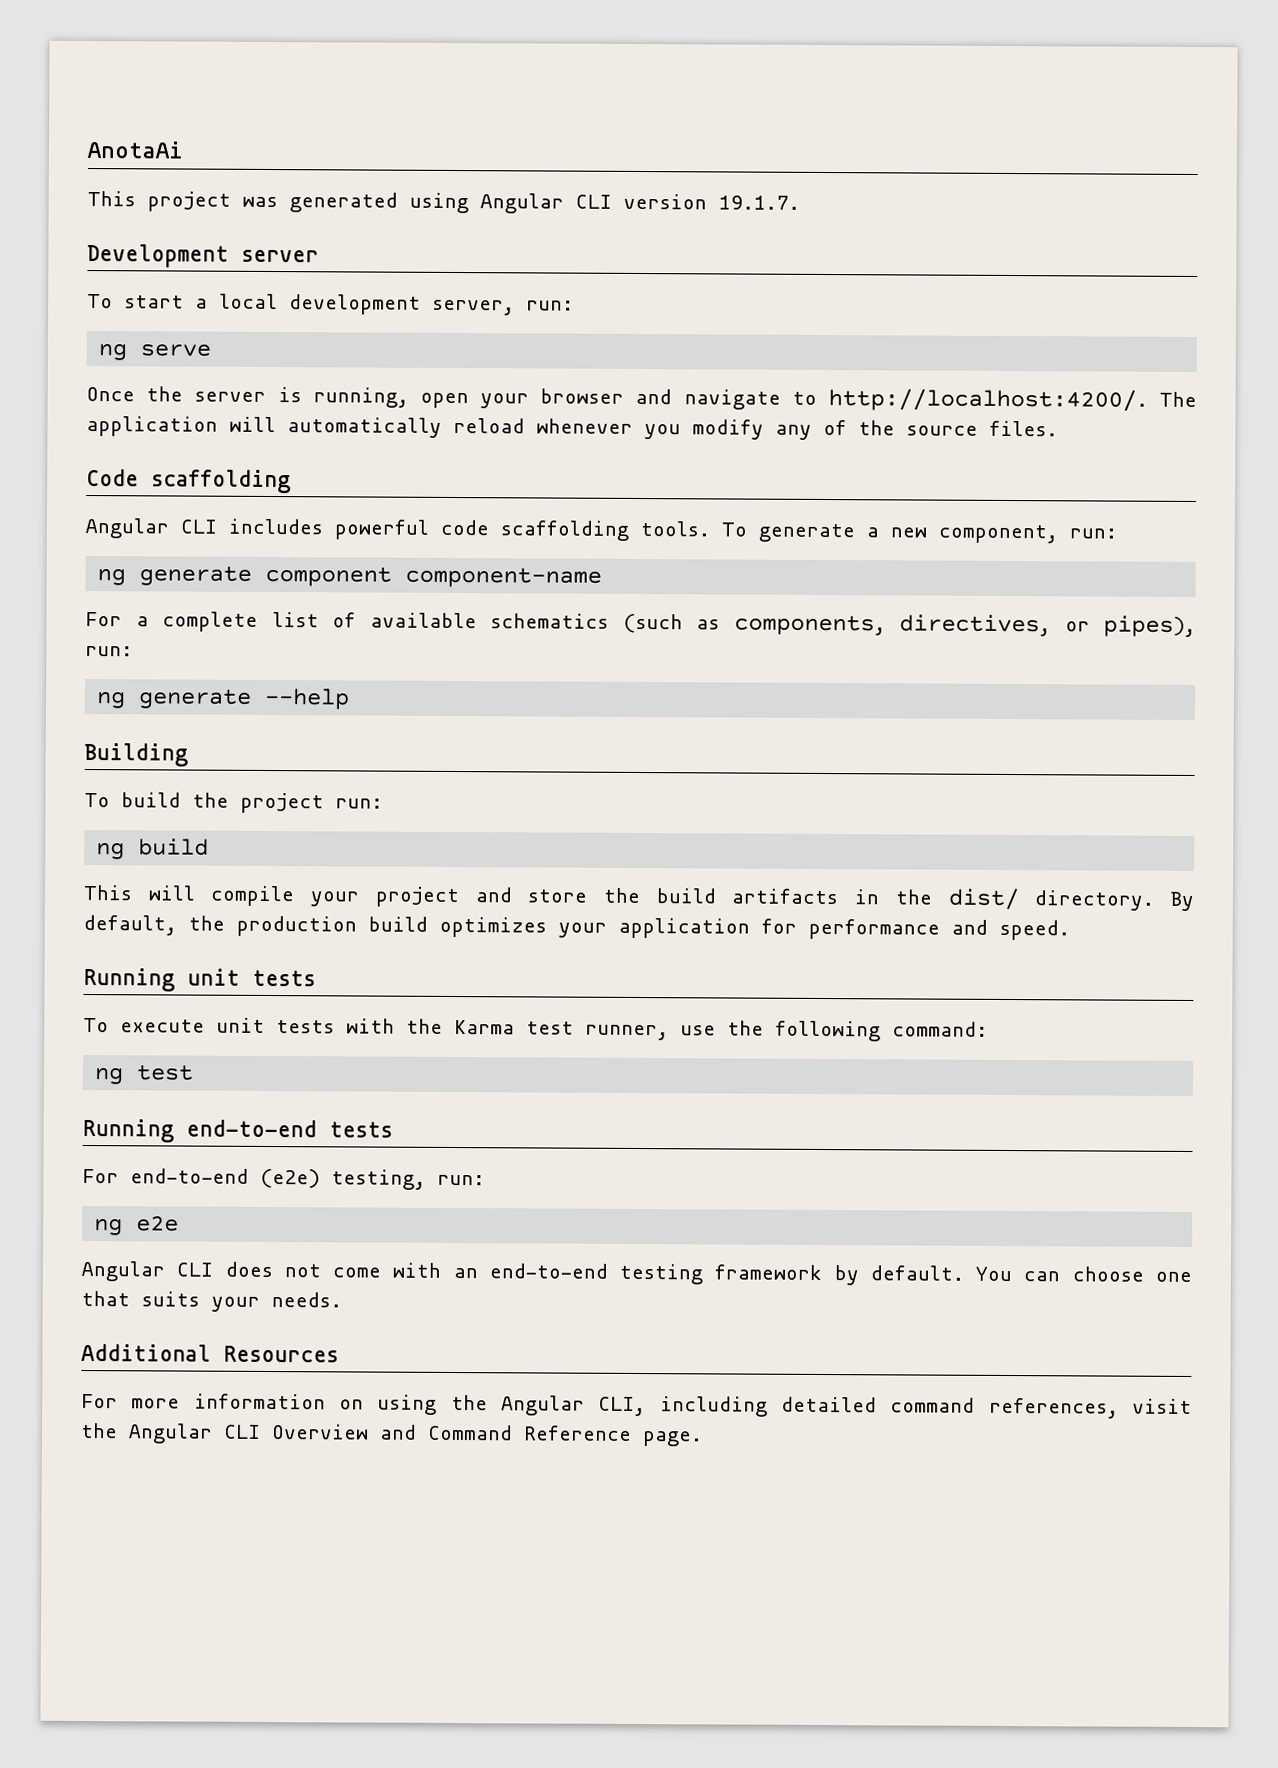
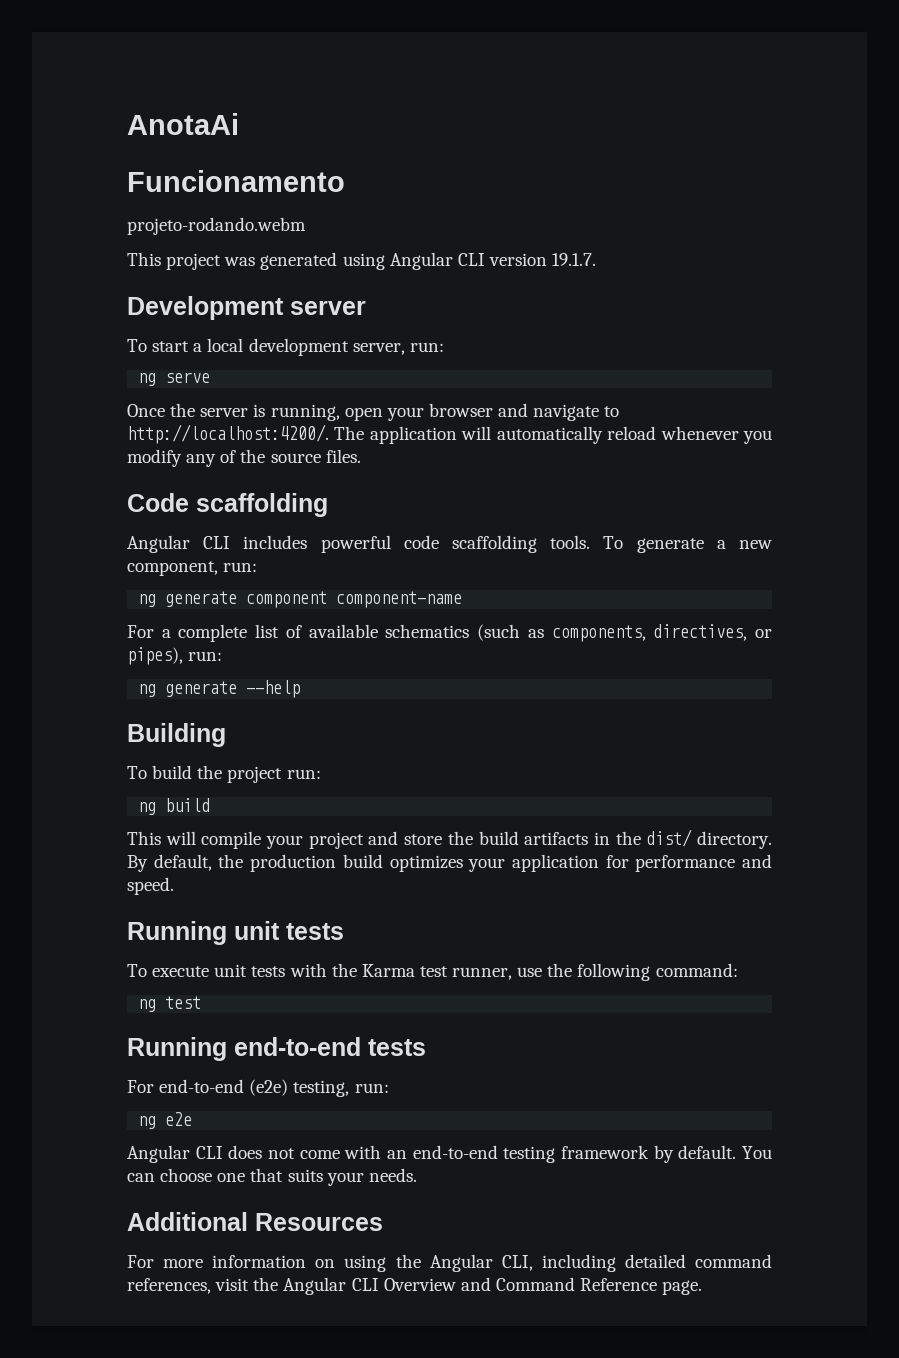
(184, 150) none -> [127,170,345,192] [127,217,306,235] // Funcionamento // projeto-rodando.webm

